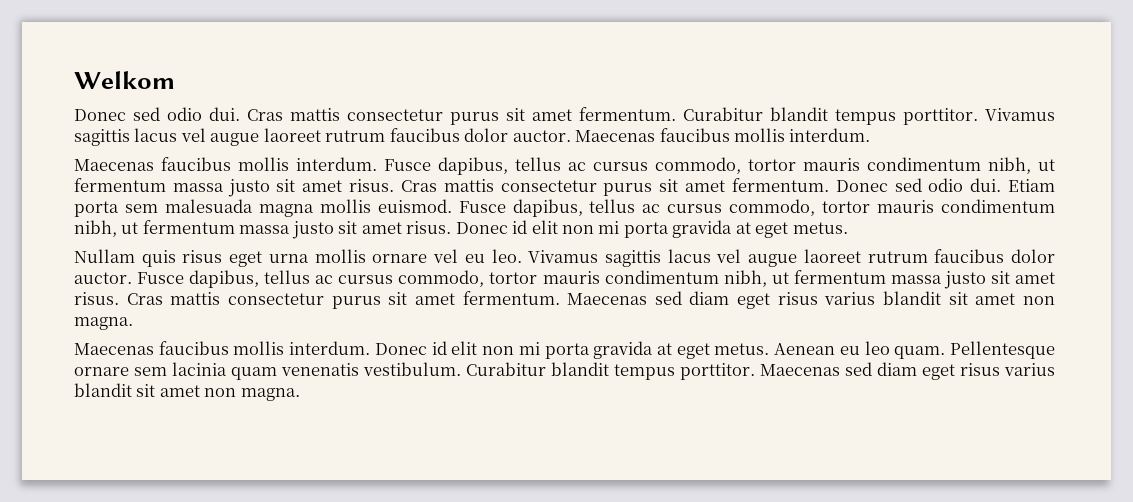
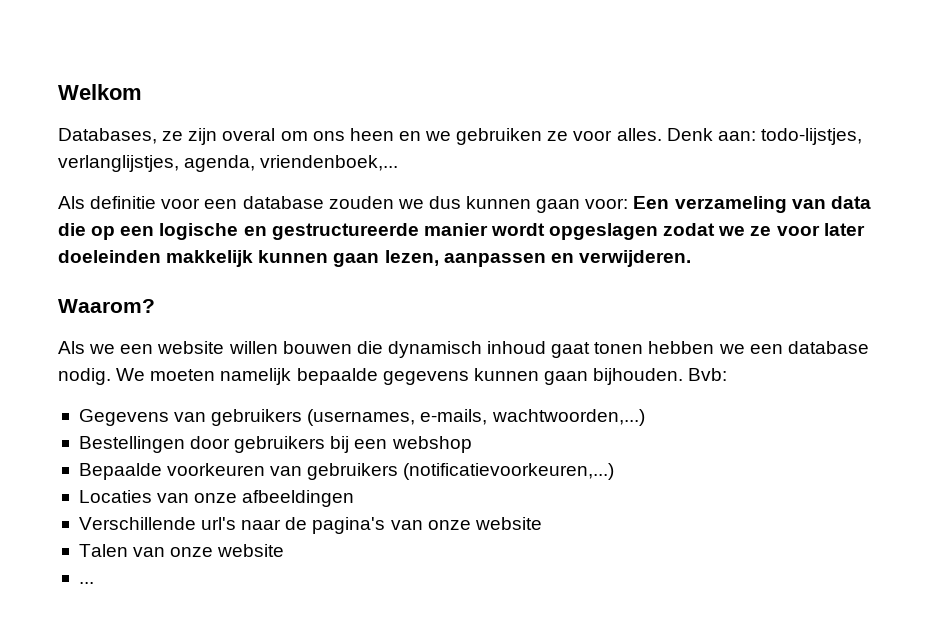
[74,107,1055,125] [74,128,871,146] [74,157,1055,175] [74,178,1056,197] [74,199,1055,217] [74,220,848,239] [74,249,1055,267] [74,270,1055,289] [74,291,1055,309] [74,317,133,330] [74,341,1055,359] [74,362,1055,380] [74,383,300,401] Donec sed odio dui. Cras mattis consectetur purus sit amet fermentum. Curabitur blandit tempus porttitor. Vivamus sagittis lacus vel augue laoreet rutrum faucibus dolor auctor. Maecenas faucibus mollis interdum. // Maecenas faucibus mollis interdum. Fusce dapibus, tellus ac cursus commodo, tortor mauris condimentum nibh, ut fermentum massa justo sit amet risus. Cras mattis consectetur purus sit amet fermentum. Donec sed odio dui. Etiam porta sem malesuada magna mollis euismod. Fusce dapibus, tellus ac cursus commodo, tortor mauris condimentum nibh, ut fermentum massa justo sit amet risus. Donec id elit non mi porta gravida at eget metus. // Nullam quis risus eget urna mollis ornare vel eu leo. Vivamus sagittis lacus vel augue laoreet rutrum faucibus dolor auctor. Fusce dapibus, tellus ac cursus commodo, tortor mauris condimentum nibh, ut fermentum massa justo sit amet risus. Cras mattis consectetur purus sit amet fermentum. Maecenas sed diam eget risus varius blandit sit amet non magna. // Maecenas faucibus mollis interdum. Donec id elit non mi porta gravida at eget metus. Aenean eu leo quam. Pellentesque ornare sem lacinia quam venenatis vestibulum. Curabitur blandit tempus porttitor. Maecenas sed diam eget risus varius blandit sit amet non magna. -> [58,128,862,145] [58,155,399,172] [58,196,871,213] [58,223,865,240] [58,250,691,267] [58,299,155,313] [58,341,869,358] [58,368,728,385] [78,409,645,426] [78,436,472,453] [78,463,615,480] [78,490,355,507] [78,517,542,534] [78,544,285,557] [78,582,94,584] Databases, ze zijn overal om ons heen en we gebruiken ze voor alles. Denk aan: todo-lijstjes, verlanglijstjes, agenda, vriendenboek,... // Als definitie voor een database zouden we dus kunnen gaan voor: Een verzameling van data die op een logische en gestructureerde manier wordt opgeslagen zodat we ze voor later doeleinden makkelijk kunnen gaan lezen, aanpassen en verwijderen. // Waarom? // Als we een website willen bouwen die dynamisch inhoud gaat tonen hebben we een database nodig. We moeten namelijk bepaalde gegevens kunnen gaan bijhouden. Bvb: // Gegevens van gebruikers (usernames, e-mails, wachtwoorden,...) // Bestellingen door gebruikers bij een webshop // Bepaalde voorkeuren van gebruikers (notificatievoorkeuren,...) // Locaties van onze afbeeldingen // Verschillende url's naar de pagina's van onze website // Talen van onze website // ...

